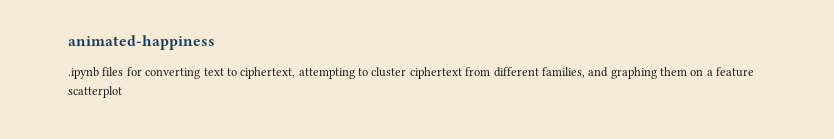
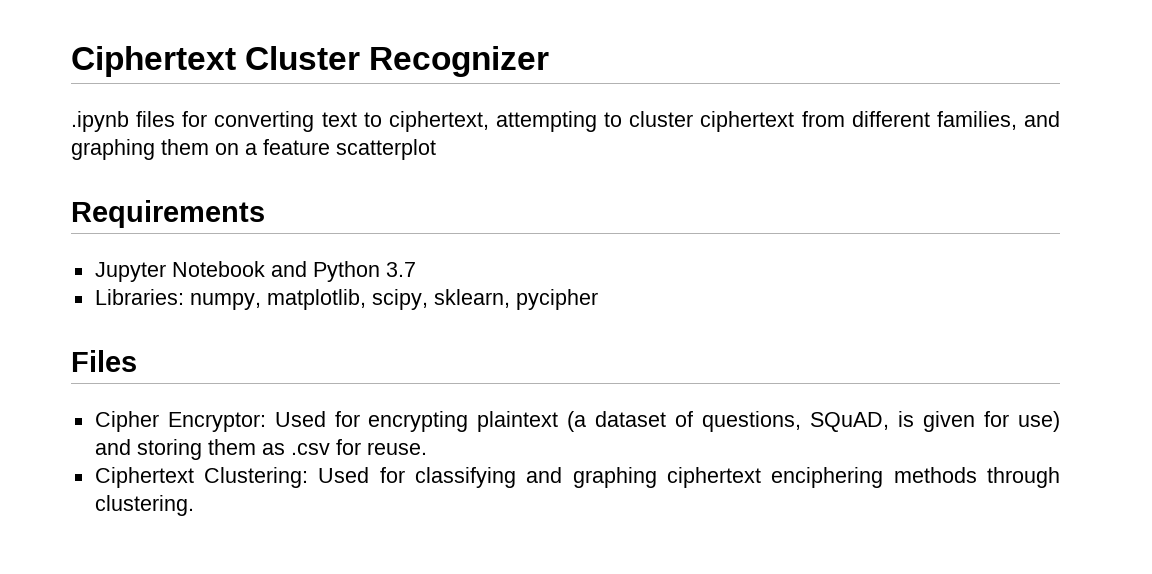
[68,35,215,50] animated-happiness -> [71,46,550,77] Ciphertext Cluster Recognizer
(122, 92) none -> [71,200,265,228] [94,261,416,282] [94,289,598,310] [71,350,137,372] [94,411,1060,432] [94,439,427,460] [94,467,1060,488] [94,495,194,516] // Requirements // Jupyter Notebook and Python 3.7 // Libraries: numpy, matplotlib, scipy, sklearn, pycipher // Files // Cipher Encryptor: Used for encrypting plaintext (a dataset of questions, SQuAD, is given for use) and storing them as .csv for reuse. // Ciphertext Clustering: Used for classifying and graphing ciphertext enciphering methods through clustering.

